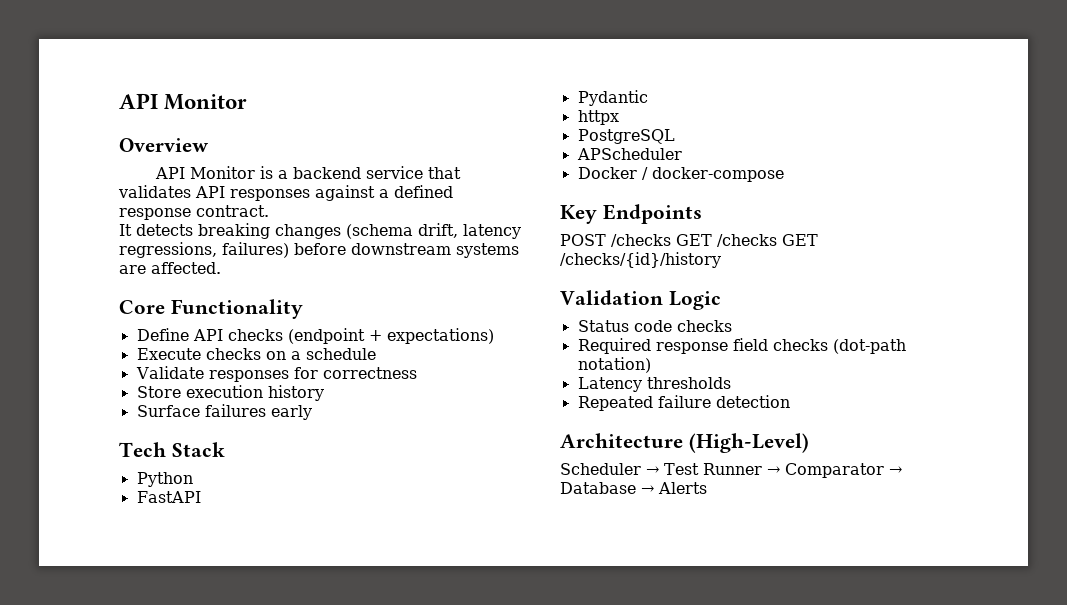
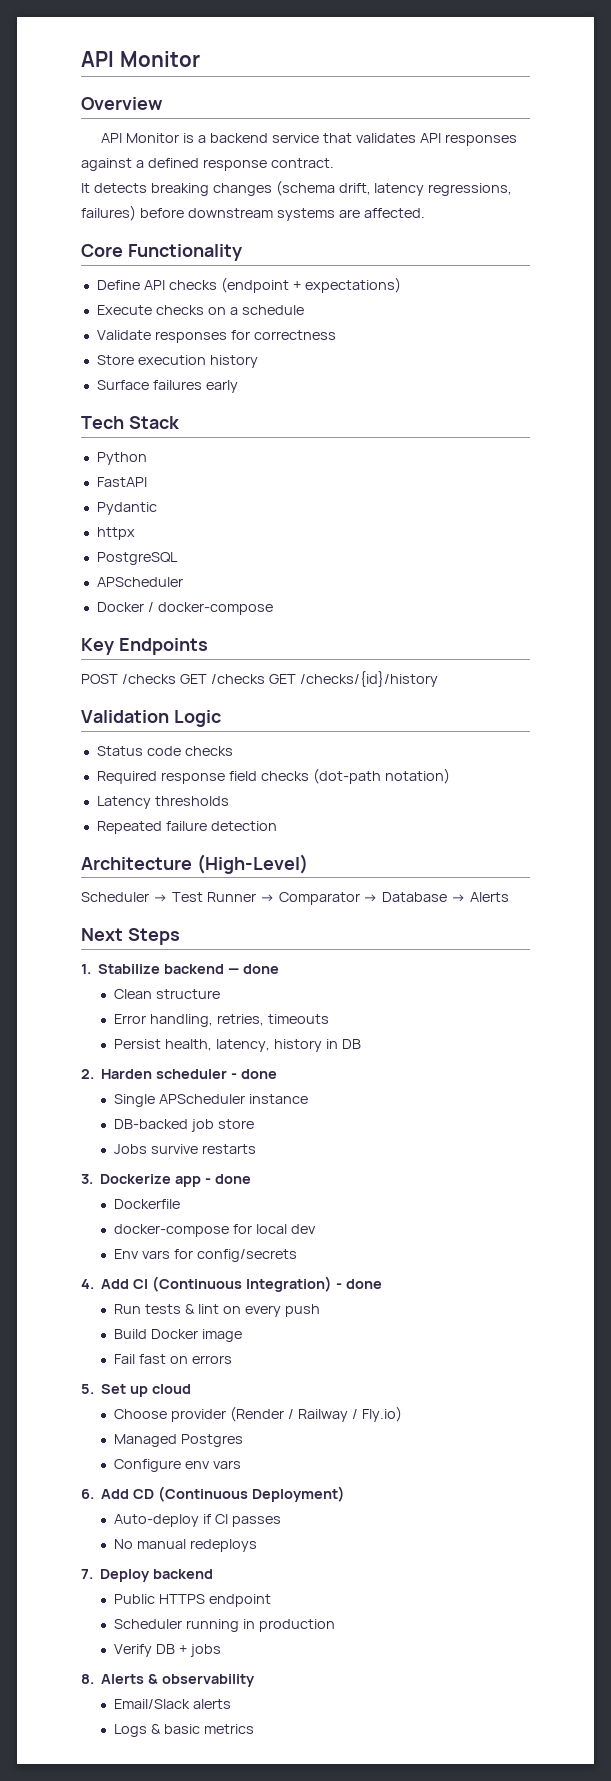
(707, 488) none -> [81,928,180,945] [81,964,280,974] [114,989,221,999] [114,1014,329,1027] [114,1039,361,1052] [81,1069,277,1079] [114,1094,309,1107] [114,1119,255,1132] [114,1144,257,1154] [81,1174,251,1187] [114,1199,181,1209] [114,1224,316,1237] [114,1249,297,1262] [81,1276,382,1292] [114,1304,320,1317] [114,1329,243,1342] [114,1354,232,1364] [81,1384,192,1397] [114,1406,402,1422] [114,1434,244,1447] [114,1459,242,1472] [81,1486,345,1502] [114,1514,281,1527] [114,1539,258,1552] [81,1569,214,1582] [114,1594,272,1607] [114,1619,335,1632] [114,1644,221,1657] [81,1674,256,1687] [114,1699,232,1709] [114,1724,254,1737] // Next Steps // 1. Stabilize backend — done // Clean structure // Error handling, retries, timeouts // Persist health, latency, history in DB // 2. Harden scheduler - done // Single APScheduler instance // DB-backed job store // Jobs survive restarts // 3. Dockerize app - done // Dockerfile // docker-compose for local dev // Env vars for config/secrets // 4. Add CI (Continuous Integration) - done // Run tests & lint on every push // Build Docker image // Fail fast on errors // 5. Set up cloud // Choose provider (Render / Railway / Fly.io) // Managed Postgres // Configure env vars // 6. Add CD (Continuous Deployment) // Auto-deploy if CI passes // No manual redeploys // 7. Deploy backend // Public HTTPS endpoint // Scheduler running in production // Verify DB + jobs // 8. Alerts & observability // Email/Slack alerts // Logs & basic metrics

